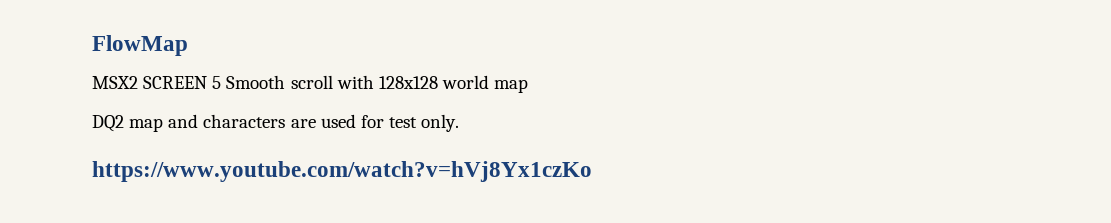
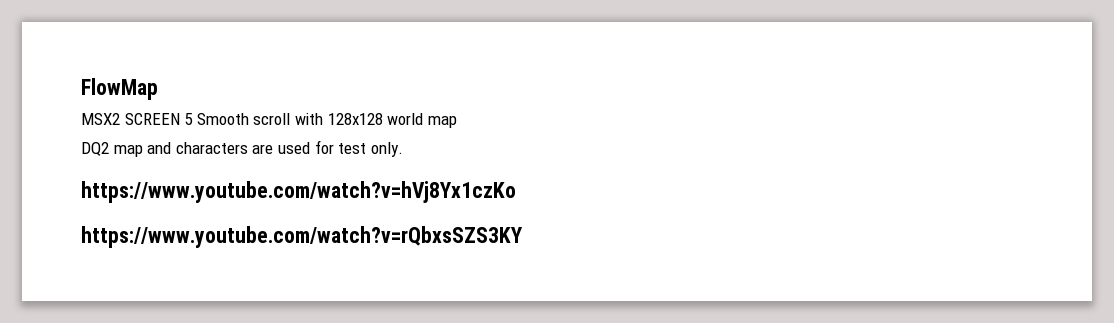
(592, 171) none -> [81,226,523,248] // https://www.youtube.com/watch?v=rQbxsSZS3KY

